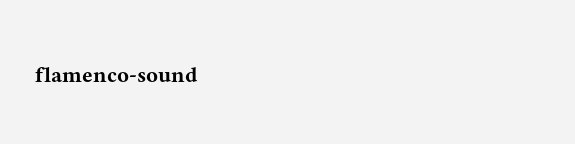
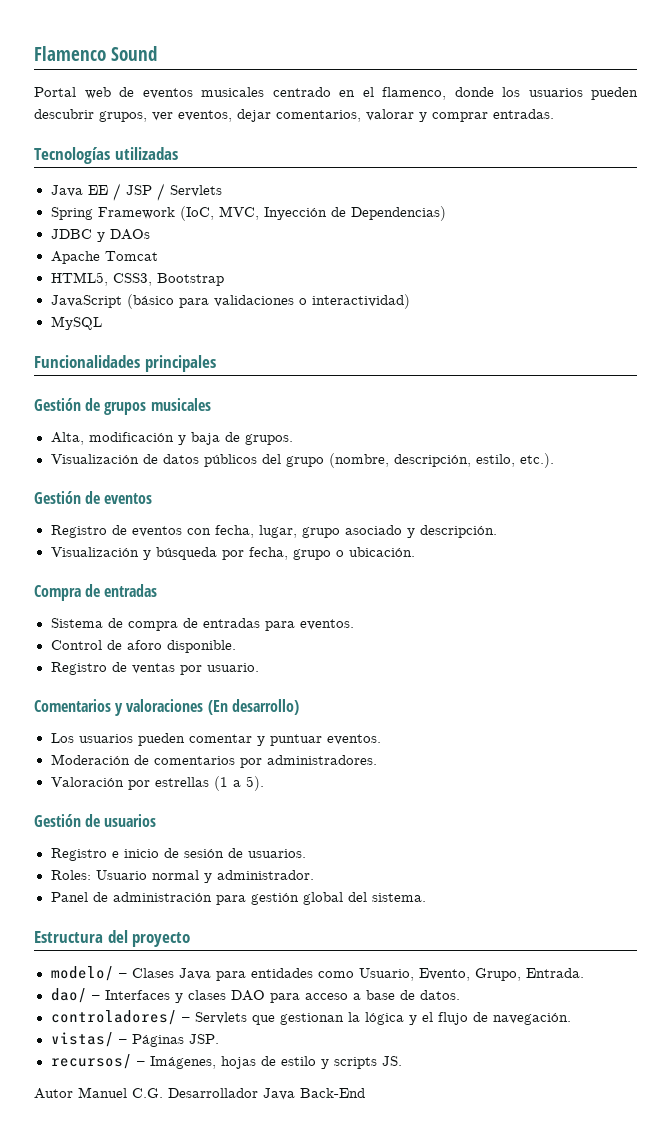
[35,67,198,82] flamenco-sound -> [34,46,157,61] [34,87,638,100] [34,109,554,122] [34,147,178,164] [50,183,222,201] [50,206,446,221] [50,229,150,242] [50,251,158,264] [50,272,224,286] [50,294,410,309] [50,316,102,330] [34,355,216,372] [34,398,211,415] [50,432,293,445] [50,453,554,468] [34,491,153,504] [50,525,497,538] [50,547,415,560] [34,584,158,601] [50,618,354,631] [50,640,236,653] [50,662,259,675] [34,699,299,716] [50,733,381,746] [50,754,377,768] [50,776,264,791] [34,814,157,827] [50,848,306,861] [50,870,314,883] [50,892,426,905] [34,930,191,947] [50,966,584,981] [50,988,460,1003] [50,1010,571,1025] [50,1032,219,1047] [50,1054,402,1069] [34,1087,365,1100] Flamenco Sound // Portal web de eventos musicales centrado en el flamenco, donde los usuarios pueden descubrir grupos, ver eventos, dejar comentarios, valorar y comprar entradas. // Tecnologías utilizadas // Java EE / JSP / Servlets // Spring Framework (IoC, MVC, Inyección de Dependencias) // JDBC y DAOs // Apache Tomcat // HTML5, CSS3, Bootstrap // JavaScript (básico para validaciones o interactividad) // MySQL // Funcionalidades principales // Gestión de grupos musicales // Alta, modificación y baja de grupos. // Visualización de datos públicos del grupo (nombre, descripción, estilo, etc.). // Gestión de eventos // Registro de eventos con fecha, lugar, grupo asociado y descripción. // Visualización y búsqueda por fecha, grupo o ubicación. // Compra de entradas // Sistema de compra de entradas para eventos. // Control de aforo disponible. // Registro de ventas por usuario. // Comentarios y valoraciones (En desarrollo) // Los usuarios pueden comentar y puntuar eventos. // Moderación de comentarios por administradores. // Valoración por estrellas (1 a 5). // Gestión de usuarios // Registro e inicio de sesión de usuarios. // Roles: Usuario normal y administrador. // Panel de administración para gestión global del sistema. // Estructura del proyecto // modelo/ – Clases Java para entidades como Usuario, Evento, Grupo, Entrada. // dao/ – Interfaces y clases DAO para acceso a base de datos. // controladores/ – Servlets que gestionan la lógica y el flujo de navegación. // vistas/ – Páginas JSP. // recursos/ – Imágenes, hojas de estilo y scripts JS. // Autor Manuel C.G. Desarrollador Java Back-End

